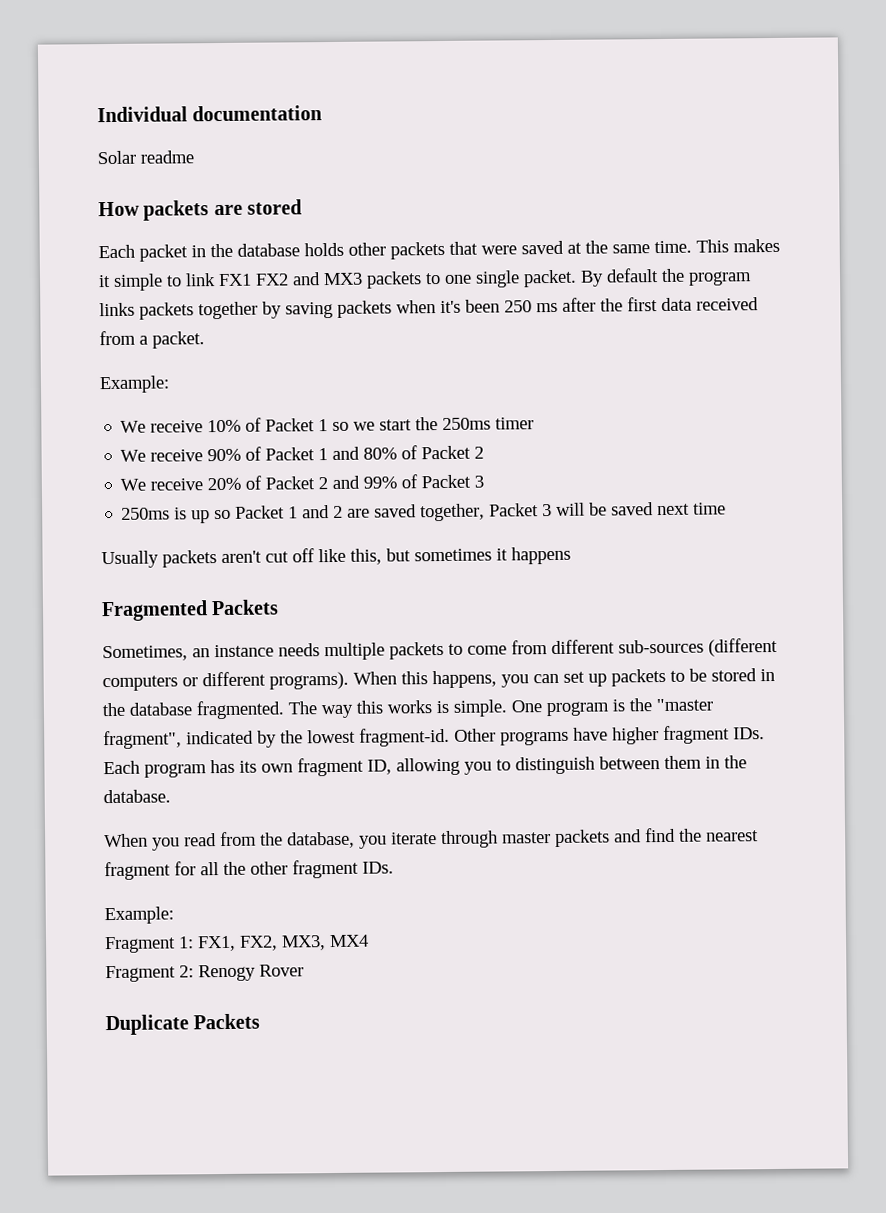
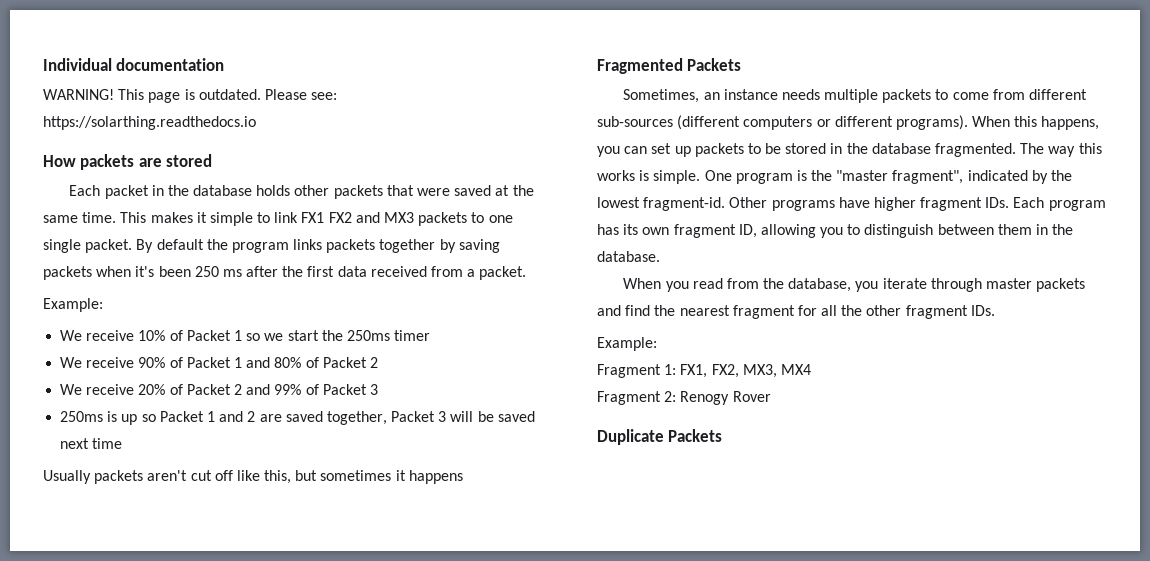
[97,150,194,165] Solar readme -> [43,89,338,103] [43,116,256,130] WARNING! This page is outdated. Please see: https://solarthing.readthedocs.io

